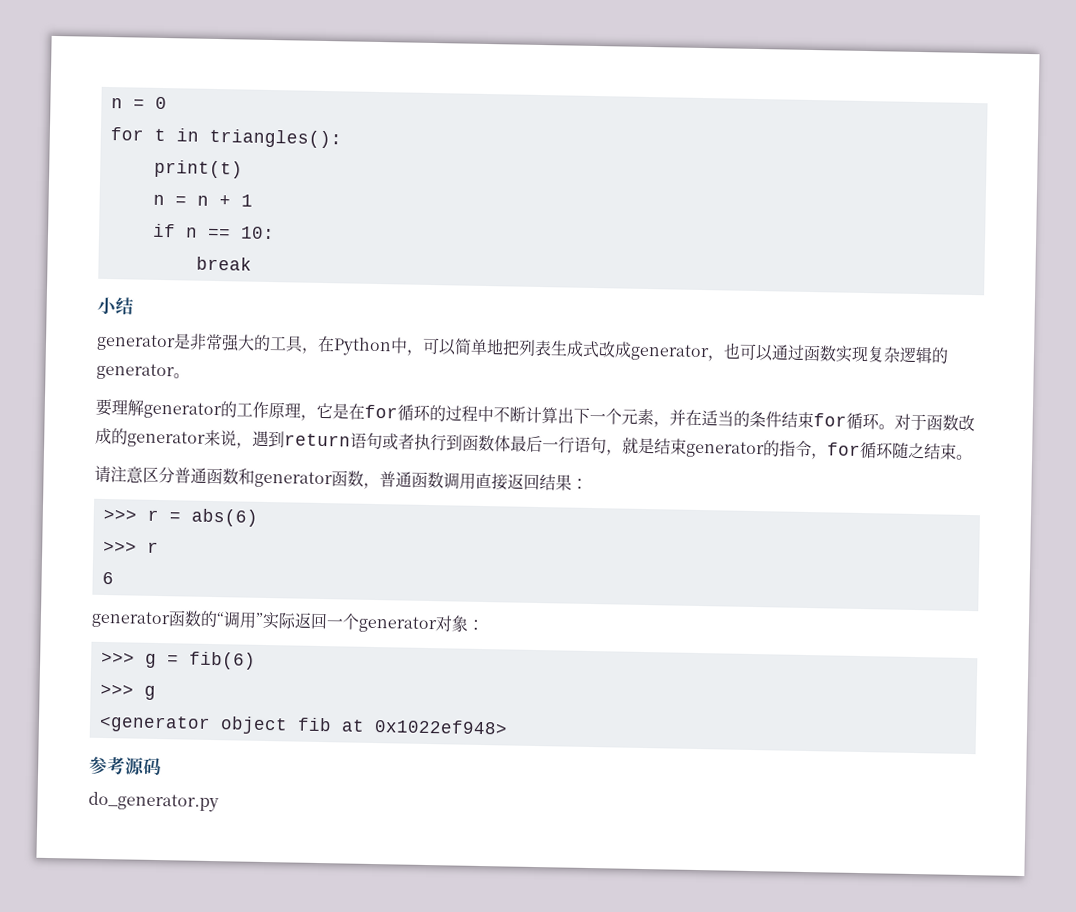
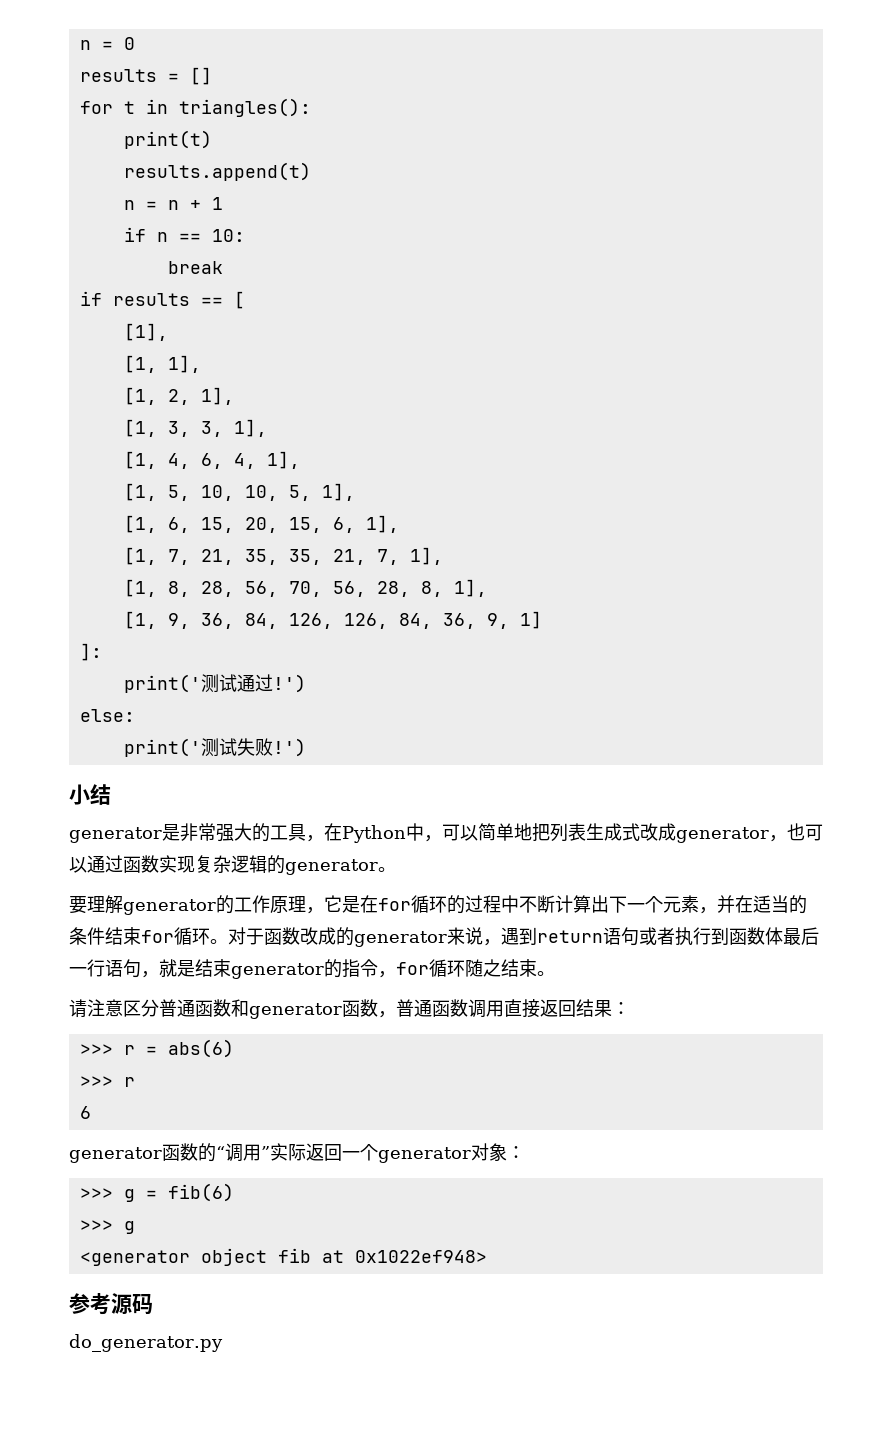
(167, 103) none -> [79,67,212,85] // results = []
(243, 169) none -> [123,162,311,181] // results.append(t)
(252, 263) none -> [79,291,245,309] [123,323,168,341] [123,355,201,373] [123,387,234,405] [123,419,267,437] [123,451,300,469] [123,483,355,501] [123,515,399,533] [123,547,443,565] [123,579,487,597] [123,611,542,629] [79,643,102,661] [123,674,306,693] [79,709,135,722] [123,738,306,757] // if results == [ // [1], // [1, 1], // [1, 2, 1], // [1, 3, 3, 1], // [1, 4, 6, 4, 1], // [1, 5, 10, 10, 5, 1], // [1, 6, 15, 20, 15, 6, 1], // [1, 7, 21, 35, 35, 21, 7, 1], // [1, 8, 28, 56, 70, 56, 28, 8, 1], // [1, 9, 36, 84, 126, 126, 84, 36, 9, 1] // ]: // print('测试通过!') // else: // print('测试失败!')

